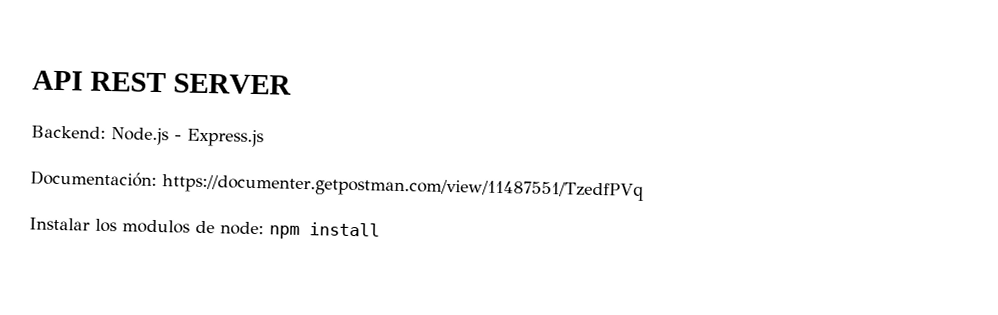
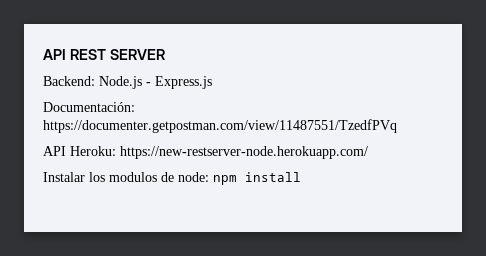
(644, 187) none -> [43,146,368,159] // API Heroku: https://new-restserver-node.herokuapp.com/

